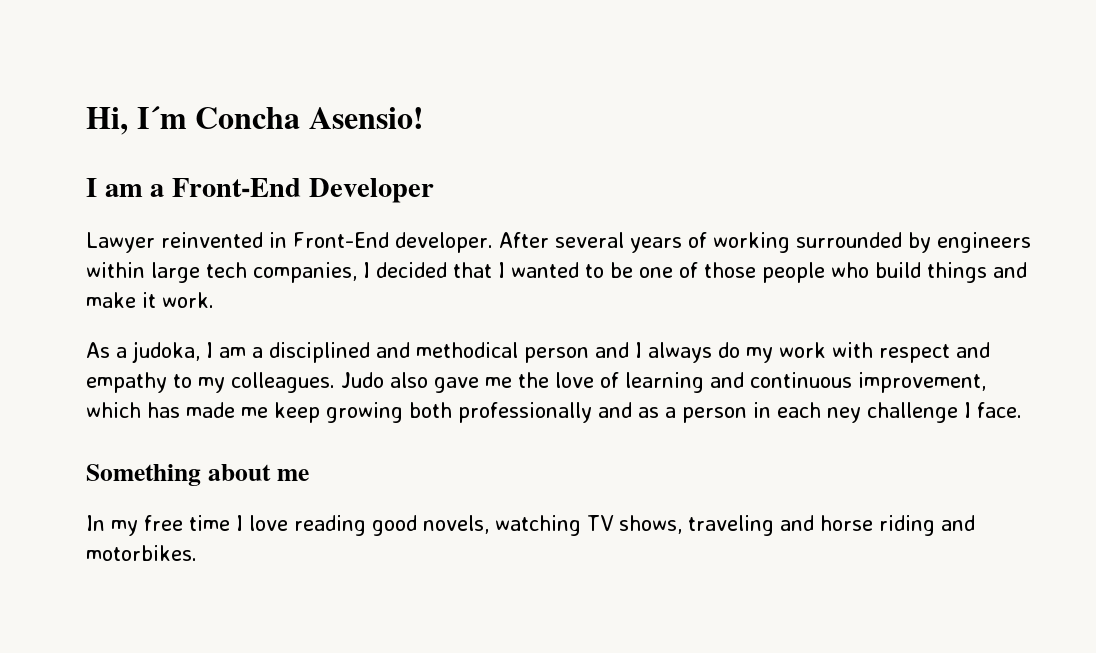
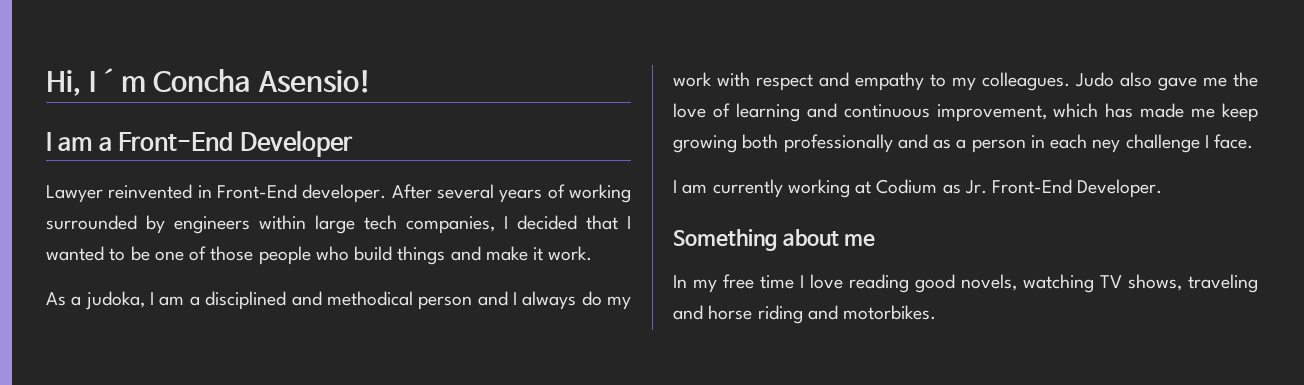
(1022, 410) none -> [673,179,1163,198] // I am currently working at Codium as Jr. Front-End Developer.

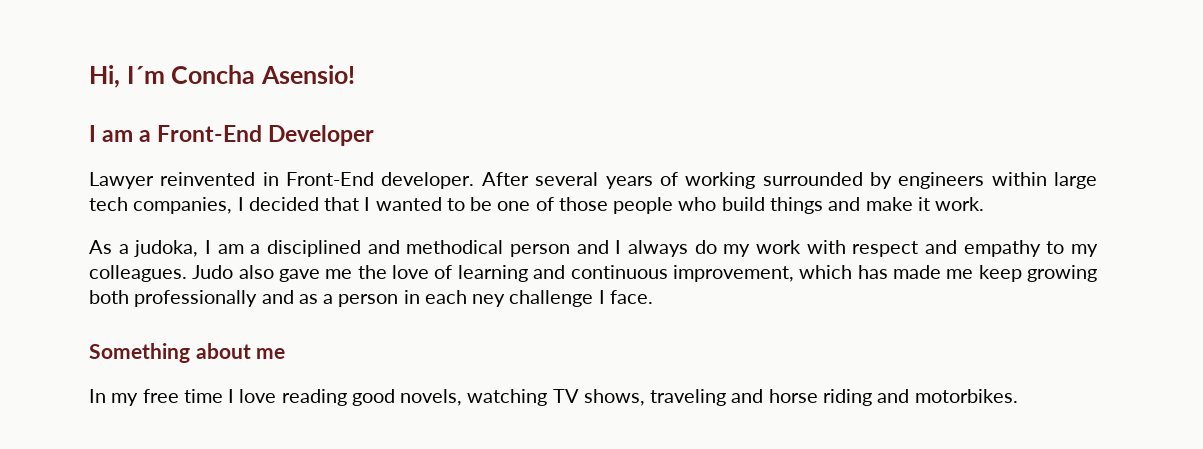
[673,179,1163,198] // I am currently working at Codium as Jr. Front-End Developer. -> (653, 297) none

